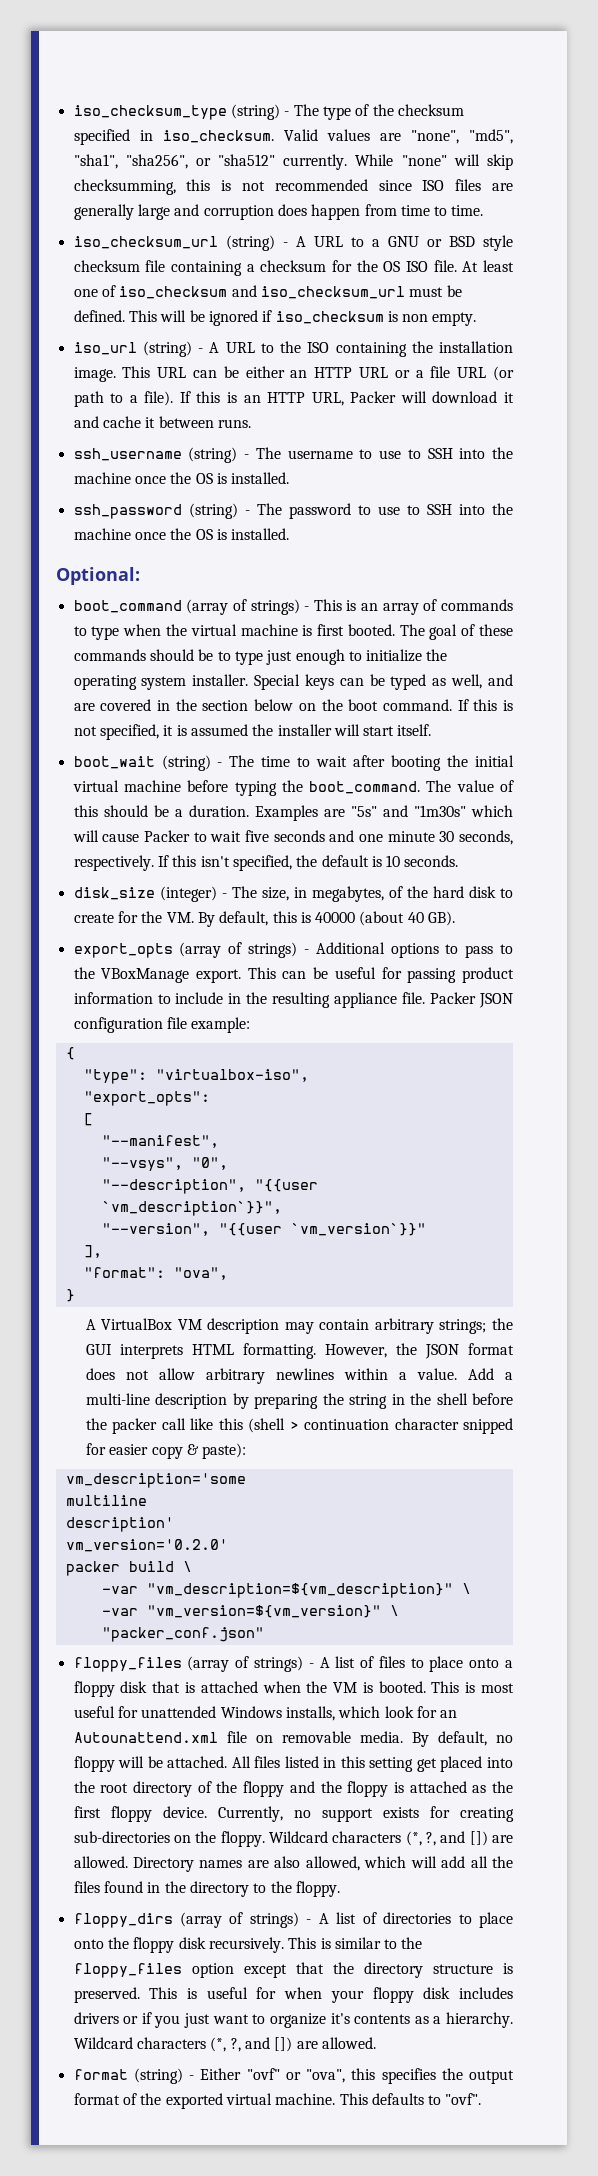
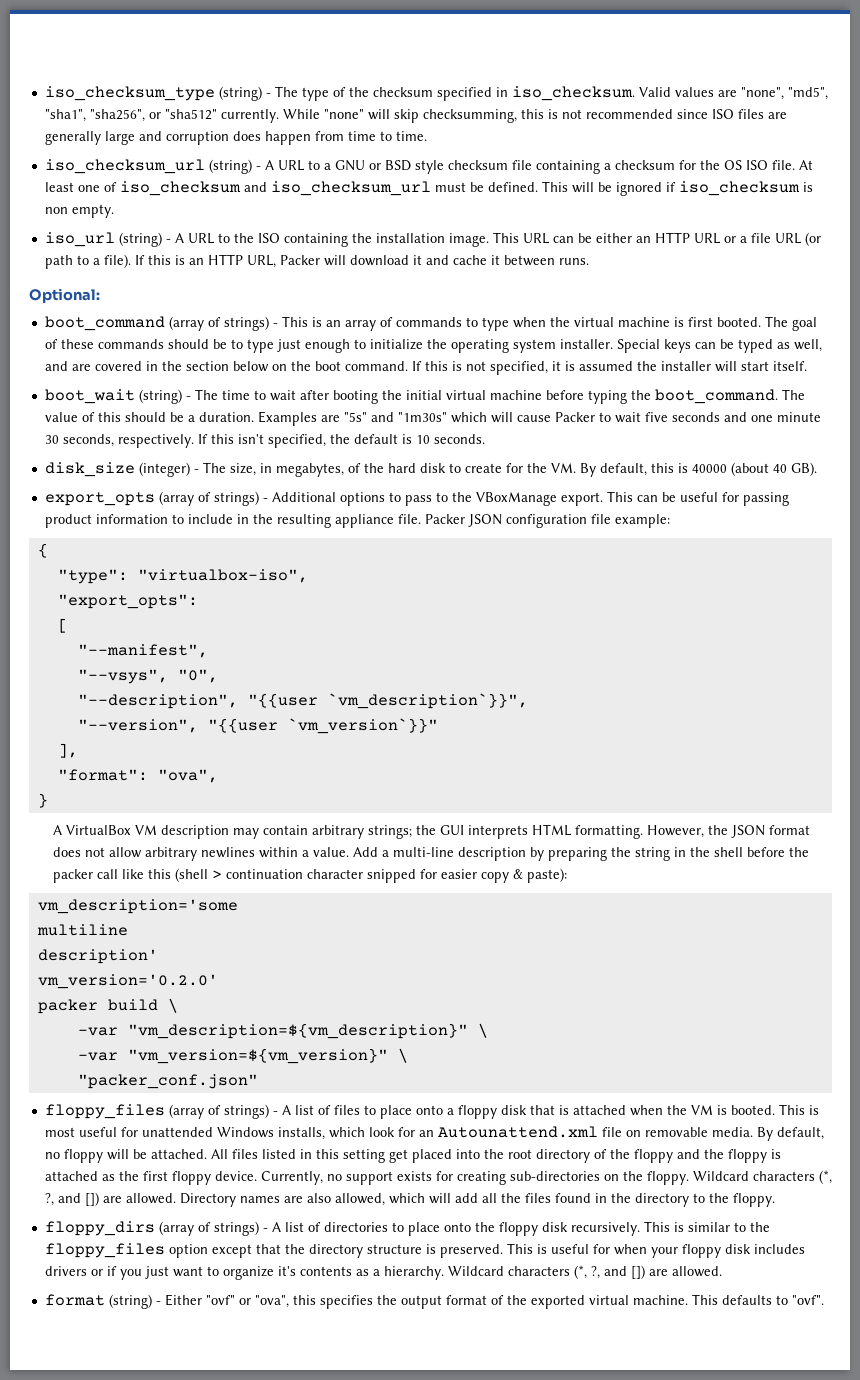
[73,447,514,463] [73,472,290,484] [73,503,514,519] [73,528,290,540] // ssh_username (string) - The username to use to SSH into the machine once the OS is installed. // ssh_password (string) - The password to use to SSH into the machine once the OS is installed. -> (589, 261) none

